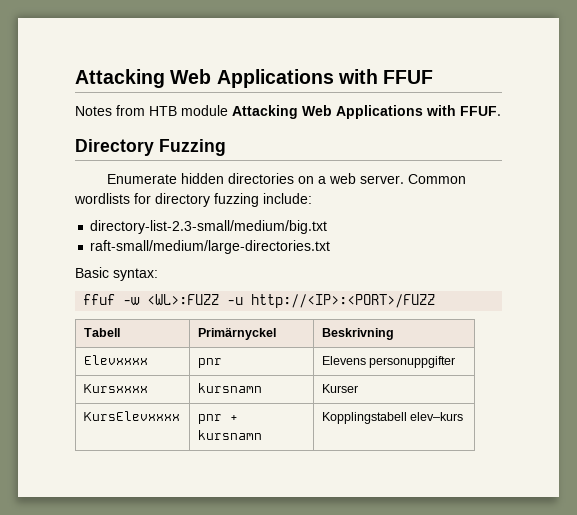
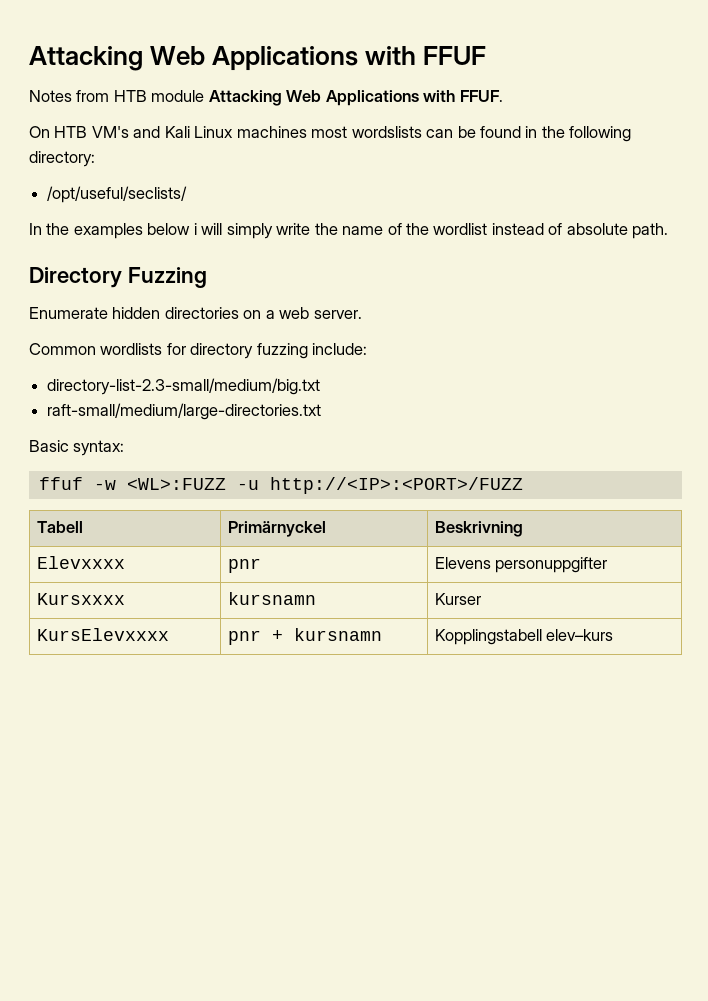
(501, 111) none -> [29,126,632,142] [29,151,95,167] [47,186,188,203] [29,223,669,239] // On HTB VM's and Kali Linux machines most wordslists can be found in the following directory: // /opt/useful/seclists/ // In the examples below i will simply write the name of the wordlist instead of absolute path.
(404, 179) none -> (362, 314) //

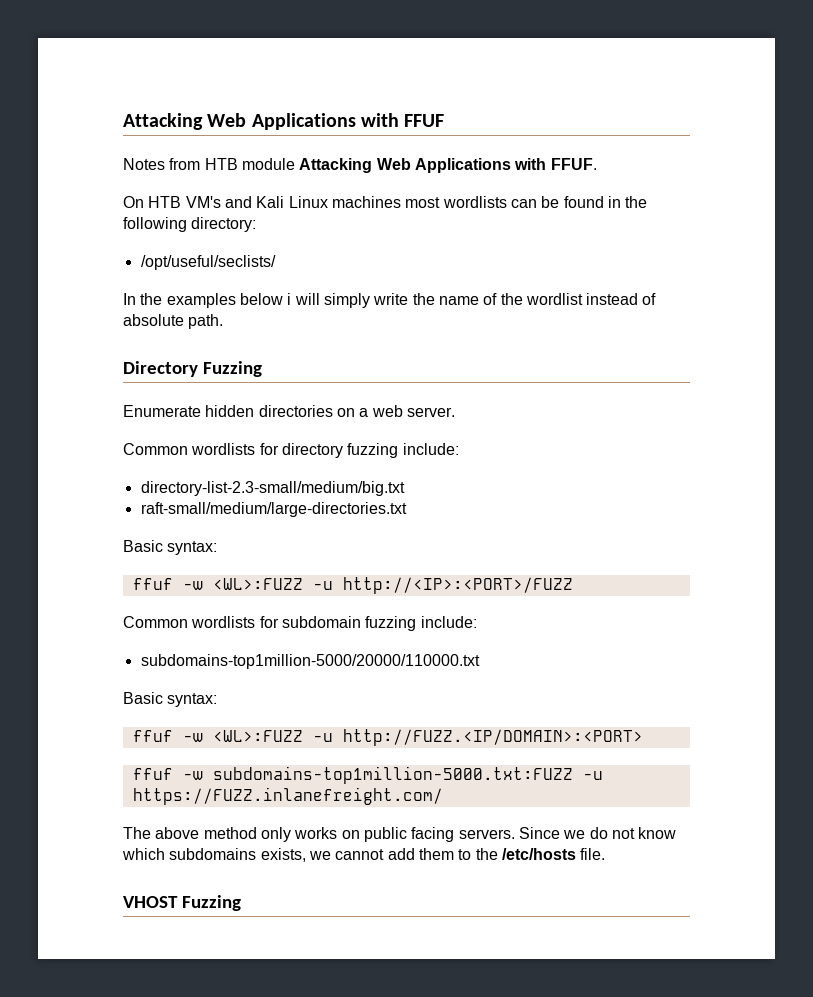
[351,126,422,138] wordslists -> [442,196,507,208] wordlists
[36,521,83,533] [227,521,326,537] [434,521,523,537] [36,556,125,569] [227,558,261,573] [434,557,608,573] [36,593,125,605] [227,592,316,605] [434,593,481,605] [36,628,169,641] [227,628,382,645] [434,629,614,645] // Tabell | Primärnyckel | Beskrivning // Elevxxxx | pnr | Elevens personuppgifter // Kursxxxx | kursnamn | Kurser // KursElevxxxx | pnr + kursnamn | Kopplingstabell elev–kurs -> [123,616,477,631] [140,654,480,669] [123,692,218,707] [132,729,643,746] [132,766,603,784] [132,787,443,805] [123,827,677,842] [122,848,606,862] [123,895,241,911] // Common wordlists for subdomain fuzzing include: // subdomains-top1million-5000/20000/110000.txt // Basic syntax: // ffuf -w <WL>:FUZZ -u http://FUZZ.<IP/DOMAIN>:<PORT> // ffuf -w subdomains-top1million-5000.txt:FUZZ -u https://FUZZ.inlanefreight.com/ // The above method only works on public facing servers. Since we do not know which subdomains exists, we cannot add them to the /etc/hosts file. // VHOST Fuzzing

